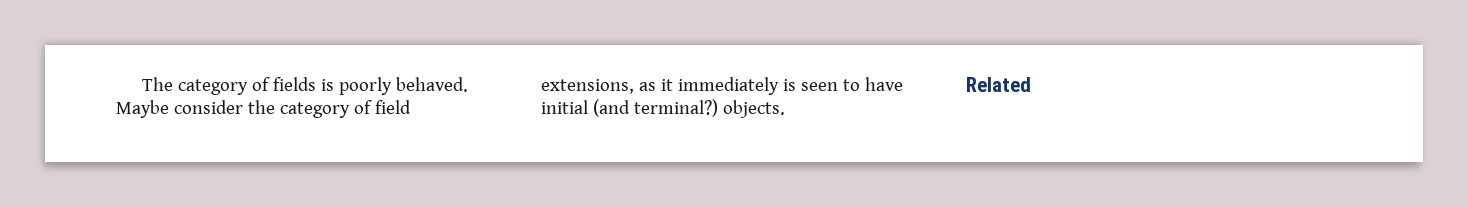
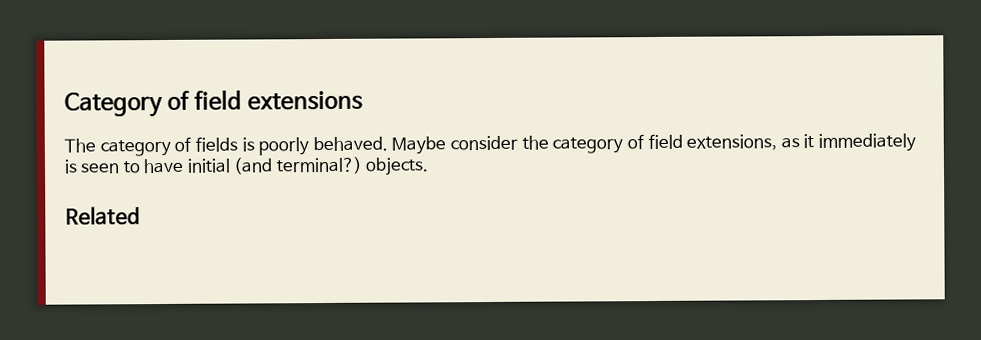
(141, 84) none -> [64,89,364,118] Category of field extensions //

